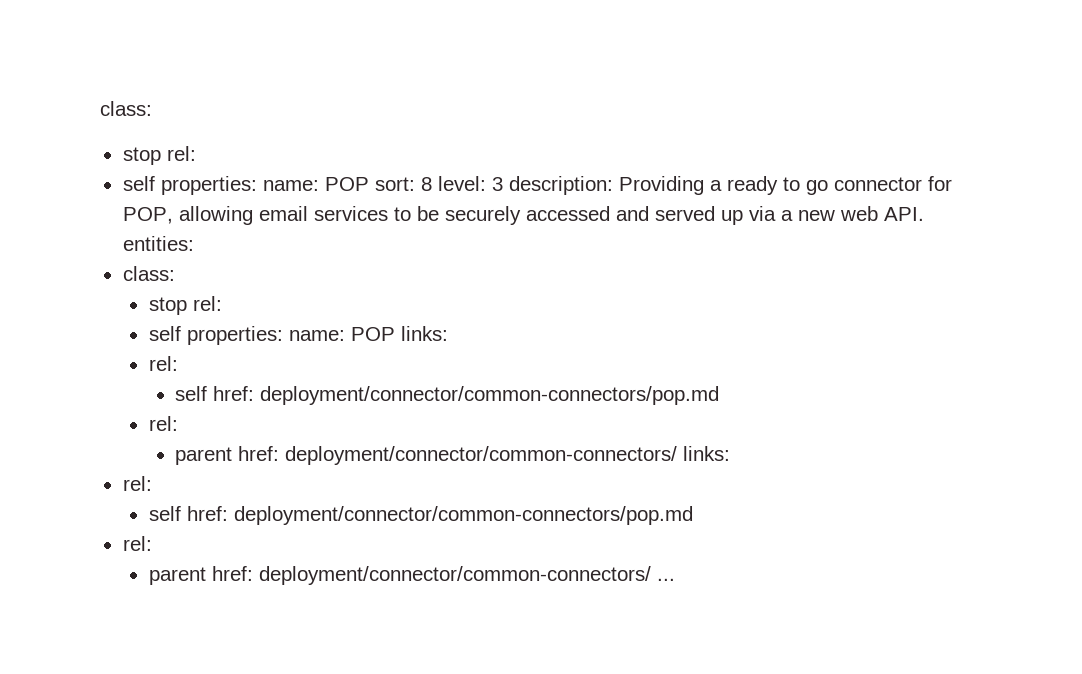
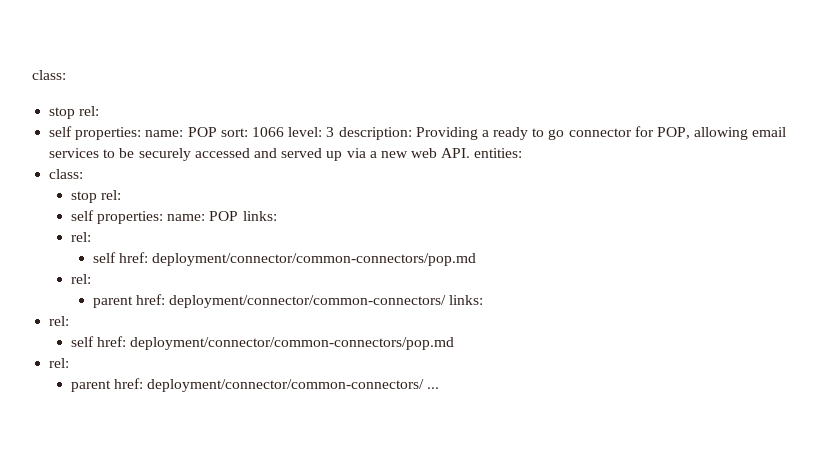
[420,177,432,191] 8 -> [251,127,284,137] 1066

